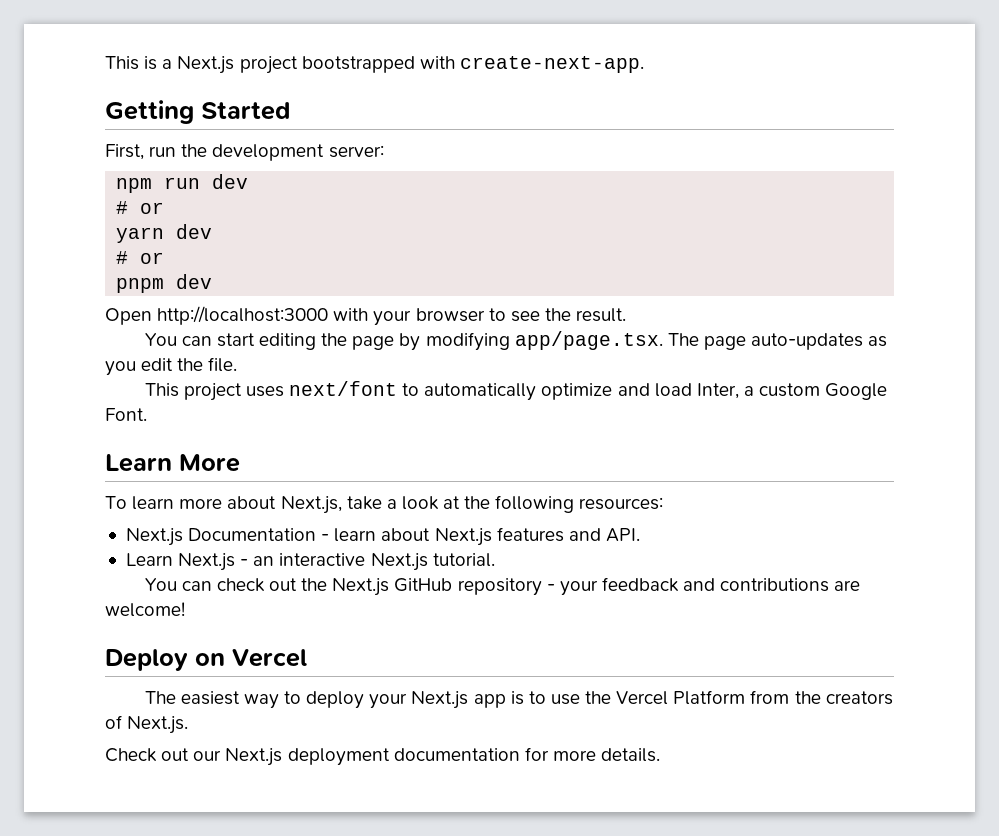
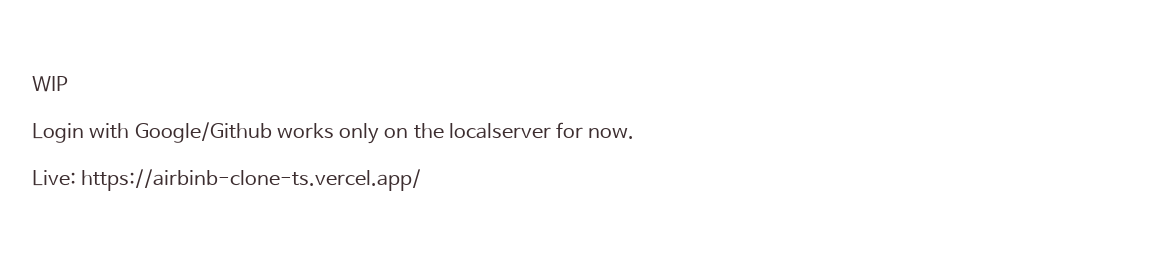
[105,56,644,74] [105,100,290,124] [105,144,384,161] [116,174,249,193] [116,201,165,214] [116,224,213,243] [116,251,165,264] [116,274,213,293] [105,306,627,326] [144,331,888,351] [105,357,238,376] [144,381,888,401] [105,408,147,421] [105,454,240,472] [105,495,664,514] [125,527,640,546] [125,553,495,571] [144,577,861,596] [105,602,185,617] [105,649,307,671] [144,690,893,709] [105,715,189,734] [105,747,661,766] This is a Next.js project bootstrapped with create-next-app. // Getting Started // First, run the development server: // npm run dev // # or // yarn dev // # or // pnpm dev // Open http://localhost:3000 with your browser to see the result. // You can start editing the page by modifying app/page.tsx. The page auto-updates as you edit the file. // This project uses next/font to automatically optimize and load Inter, a custom Google Font. // Learn More // To learn more about Next.js, take a look at the following resources: // Next.js Documentation - learn about Next.js features and API. // Learn Next.js - an interactive Next.js tutorial. // You can check out the Next.js GitHub repository - your feedback and contributions are welcome! // Deploy on Vercel // The easiest way to deploy your Next.js app is to use the Vercel Platform from the creators of Next.js. // Check out our Next.js deployment documentation for more details. -> [32,76,68,92] [32,122,635,144] [32,169,422,191] WIP // Login with Google/Github works only on the localserver for now. // Live: https://airbinb-clone-ts.vercel.app/

